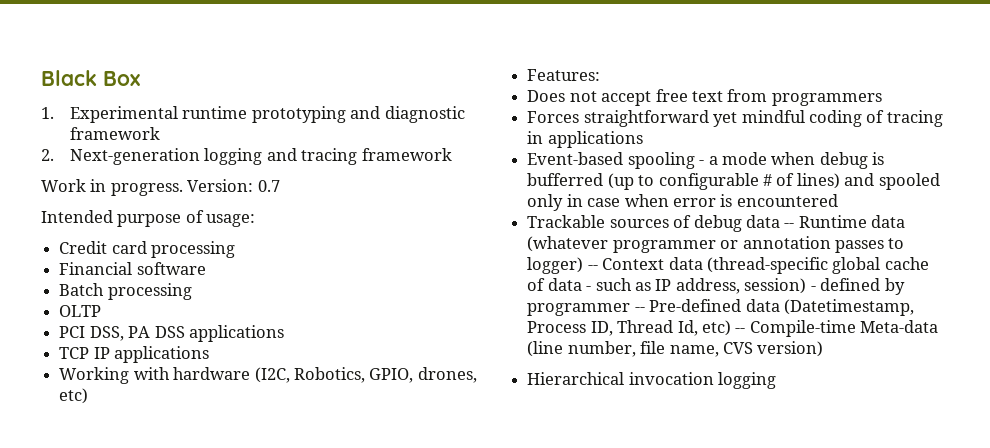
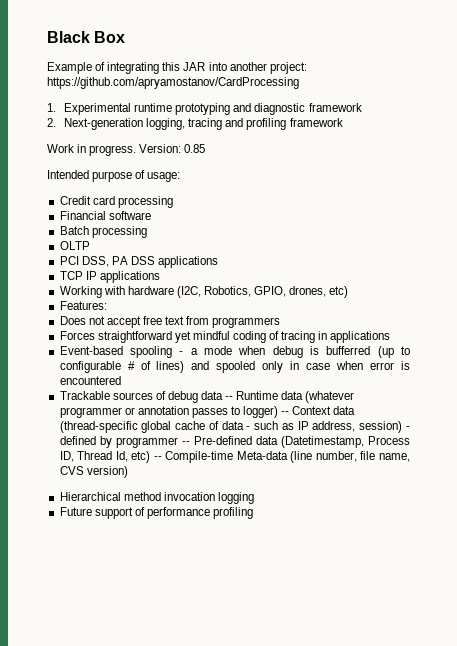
(140, 78) none -> [47,62,307,74] [47,77,299,89] // Example of integrating this JAR into another project: https://github.com/apryamostanov/CardProcessing
[204,148,358,165] logging and tracing -> [146,118,287,130] logging, tracing and profiling
[257,180,280,192] 0.7 -> [184,144,206,153] 0.85
(625, 378) none -> [123,492,161,501] method
(777, 380) none -> [59,507,254,519] // Future support of performance profiling

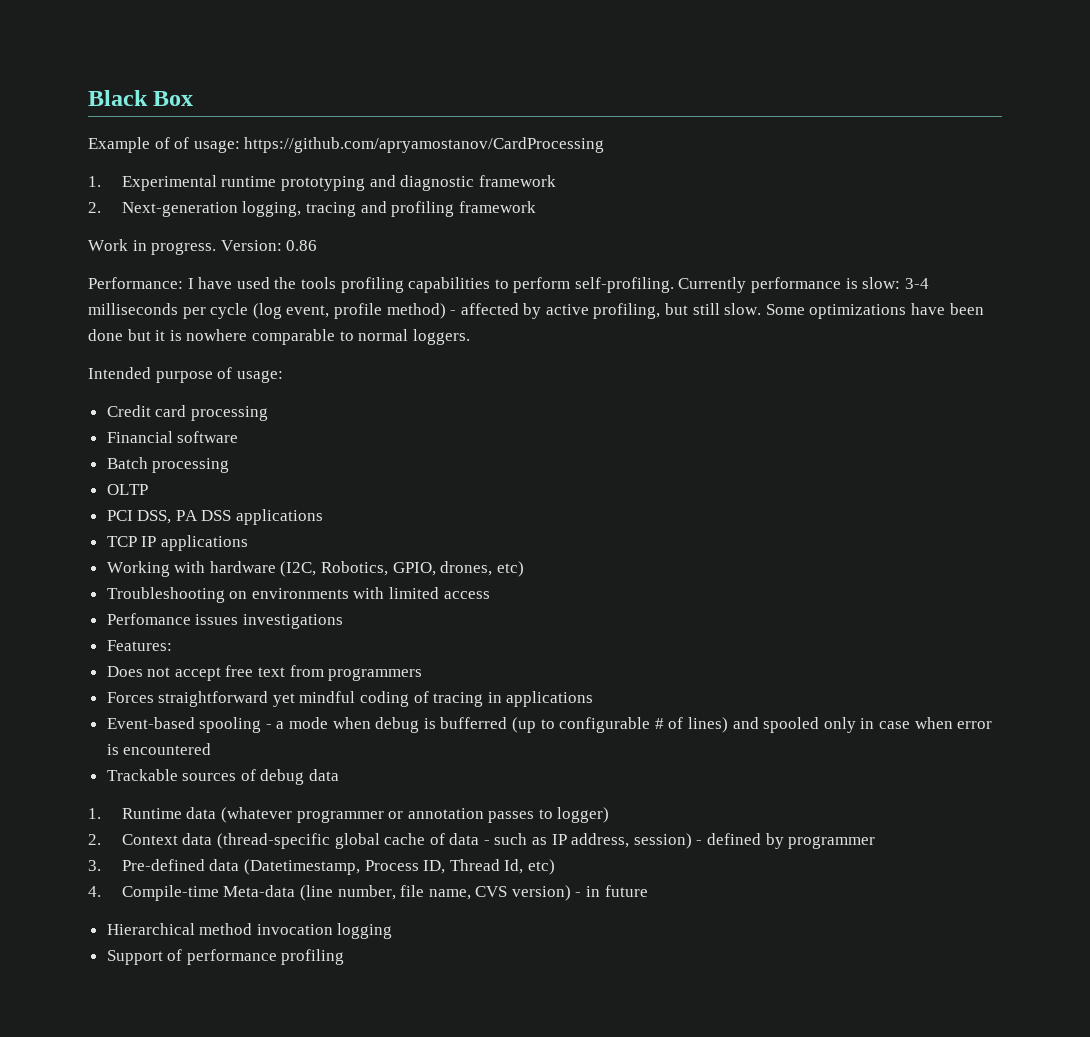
[107,62,307,74] integrating this JAR into another project: -> [174,137,240,153] of usage:
[184,144,206,153] 0.85 -> [286,240,318,251] [88,277,929,293] [88,303,984,319] [88,329,470,345] 0.86 // Performance: I have used the tools profiling capabilities to perform self-profiling. Currently performance is slow: 3-4 milliseconds per cycle (log event, profile method) - affected by active profiling, but still slow. Some optimizations have been done but it is nowhere comparable to normal loggers.
(349, 292) none -> [106,587,490,603] [106,613,343,629] // Troubleshooting on environments with limited access // Perfomance issues investigations
[225,396,234,400] -- -> [88,808,101,819] // 1.
[281,411,290,415] -- -> [88,834,101,845] // 2.
[181,441,190,445] -- -> [88,860,101,871] // 3.
[153,456,162,460] -- -> [88,886,101,897] // 4.
(128, 472) none -> [575,885,648,897] - in future
[59,507,133,519] Future support -> [106,950,163,965] Support

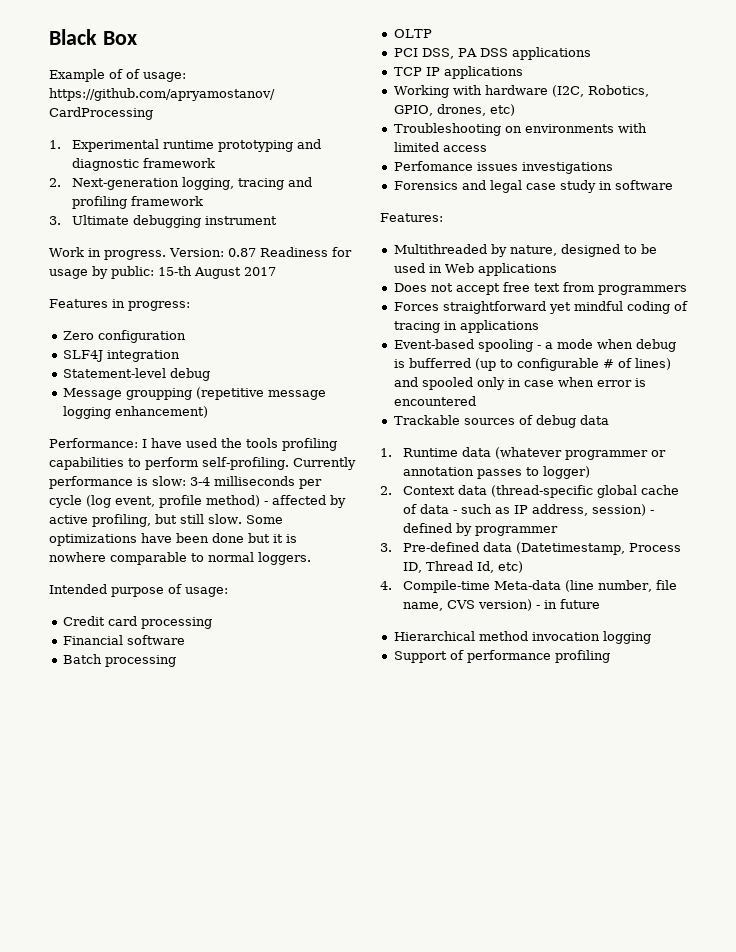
(536, 207) none -> [49,215,278,228] // 3. Ultimate debugging instrument
[286,240,318,251] 0.86 -> [227,247,352,257] [49,266,276,279] [49,299,190,311] [62,330,186,343] [62,350,180,362] [62,368,210,381] [62,387,326,400] [62,406,208,419] 0.87 Readiness for usage by public: 15-th August 2017 // Features in progress: // Zero configuration // SLF4J integration // Statement-level debug // Message groupping (repetitive message logging enhancement)
[106,640,172,651] Features: -> [393,180,673,193] [380,213,443,222] [393,244,657,257] [393,263,557,276] Forensics and legal case study in software // Features: // Multithreaded by nature, designed to be used in Web applications

